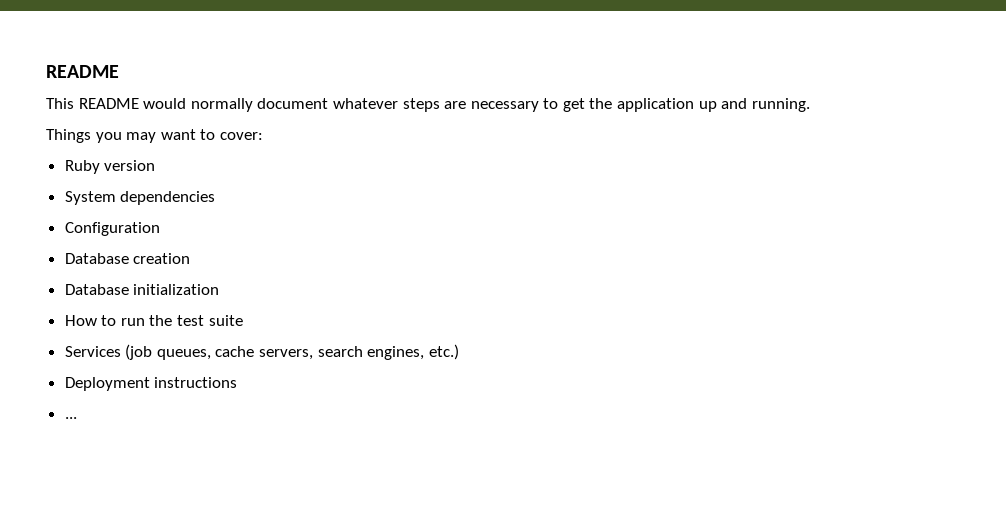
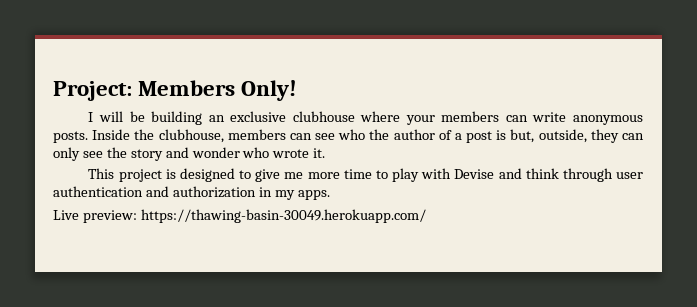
[46,65,119,78] [46,98,810,112] [46,129,263,143] [64,160,156,174] [64,191,216,205] [64,222,160,236] [64,253,191,264] [64,284,220,295] [64,315,243,326] [64,344,459,360] [64,377,238,391] [64,417,77,419] README // This README would normally document whatever steps are necessary to get the application up and running. // Things you may want to cover: // Ruby version // System dependencies // Configuration // Database creation // Database initialization // How to run the test suite // Services (job queues, cache servers, search engines, etc.) // Deployment instructions // ... -> [53,80,298,101] [88,111,643,125] [53,129,644,143] [53,147,326,161] [88,168,643,182] [53,186,330,200] [53,209,426,223] Project: Members Only! // I will be building an exclusive clubhouse where your members can write anonymous posts. Inside the clubhouse, members can see who the author of a post is but, outside, they can only see the story and wonder who wrote it. // This project is designed to give me more time to play with Devise and think through user authentication and authorization in my apps. // Live preview: https://thawing-basin-30049.herokuapp.com/

